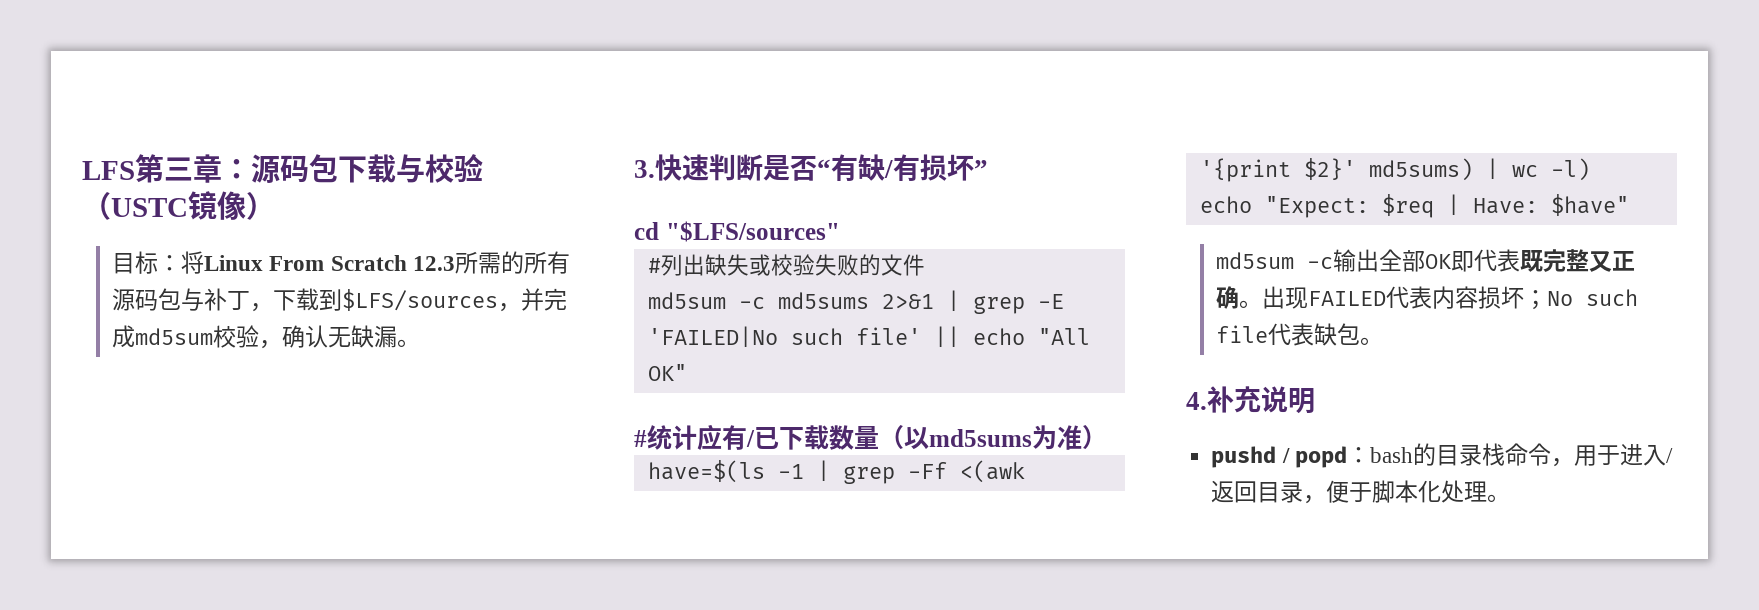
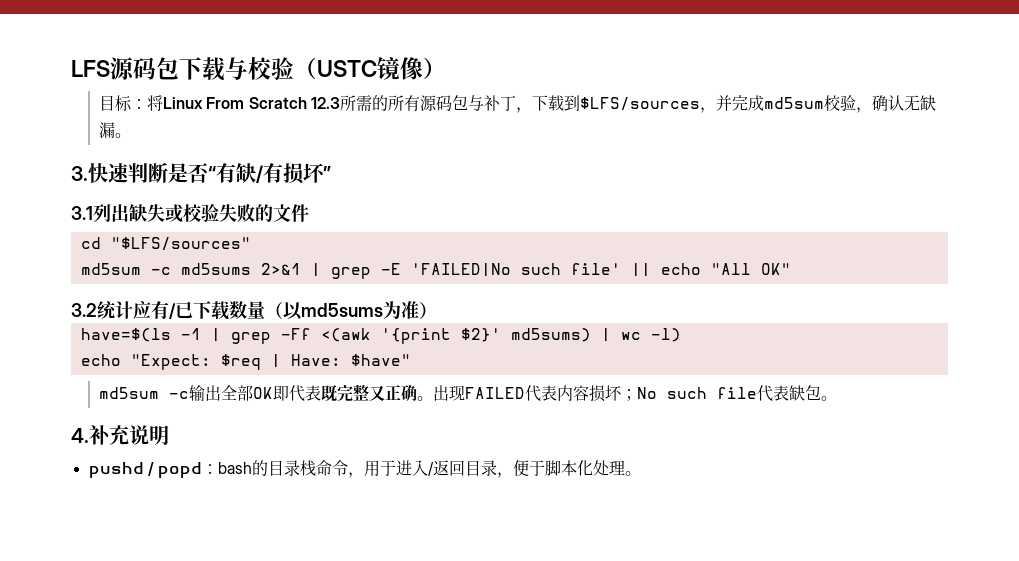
[135,154,251,183] 第三章： -> (110, 68) none
[634,221,840,242] [647,258,661,273] cd "$LFS/sources" // # -> [71,206,93,220] 3.1
(925, 265) none -> [80,237,251,251] // cd "$LFS/sources"
[634,430,647,447] # -> [71,303,97,317] 3.2

